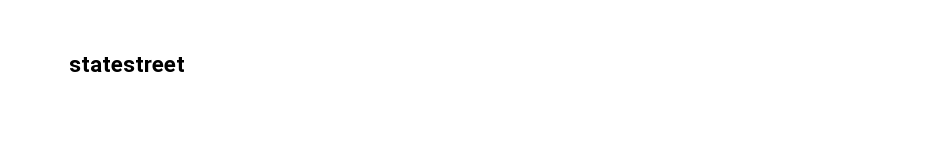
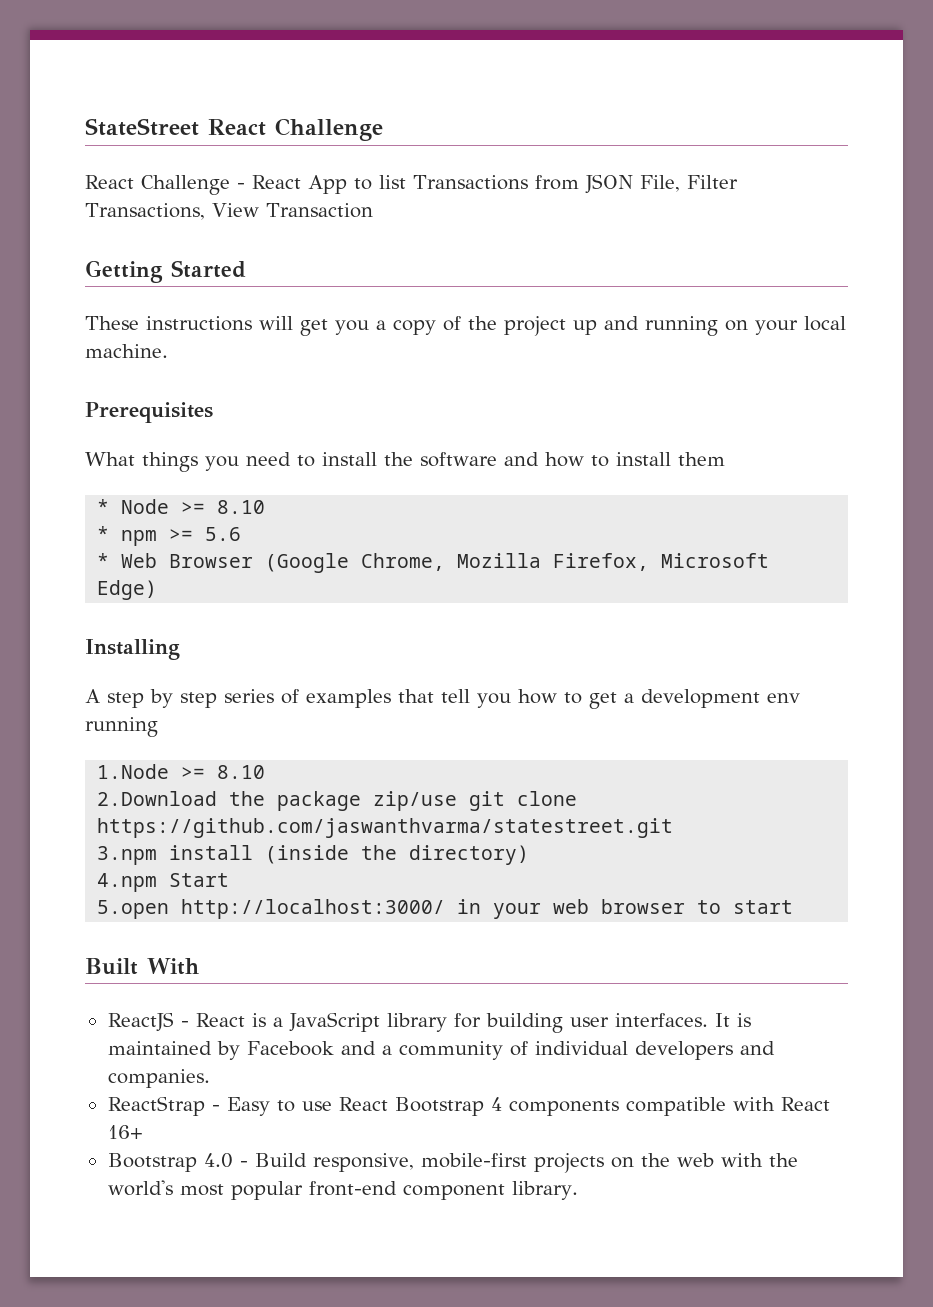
[69,57,185,72] statestreet -> [85,118,383,141] [85,174,738,195] [85,203,373,220] [85,260,246,283] [85,316,846,336] [85,344,168,358] [85,402,213,423] [85,452,725,472] [97,499,266,514] [97,526,242,546] [97,553,770,573] [97,580,158,600] [85,639,180,660] [85,689,800,709] [85,717,158,737] [97,764,266,779] [97,791,578,811] [97,818,674,838] [97,845,530,865] [97,873,230,892] [97,899,794,919] [85,958,199,975] [107,1012,751,1033] [107,1041,775,1060] [107,1069,210,1088] [107,1096,830,1116] [107,1125,143,1139] [107,1153,798,1173] [107,1180,578,1200] StateStreet React Challenge // React Challenge - React App to list Transactions from JSON File, Filter Transactions, View Transaction // Getting Started // These instructions will get you a copy of the project up and running on your local machine. // Prerequisites // What things you need to install the software and how to install them // * Node >= 8.10 // * npm >= 5.6 // * Web Browser (Google Chrome, Mozilla Firefox, Microsoft Edge) // Installing // A step by step series of examples that tell you how to get a development env running // 1.Node >= 8.10 // 2.Download the package zip/use git clone https://github.com/jaswanthvarma/statestreet.git // 3.npm install (inside the directory) // 4.npm Start // 5.open http://localhost:3000/ in your web browser to start // Built With // ReactJS - React is a JavaScript library for building user interfaces. It is maintained by Facebook and a community of individual developers and companies. // ReactStrap - Easy to use React Bootstrap 4 components compatible with React 16+ // Bootstrap 4.0 - Build responsive, mobile-first projects on the web with the world's most popular front-end component library.

